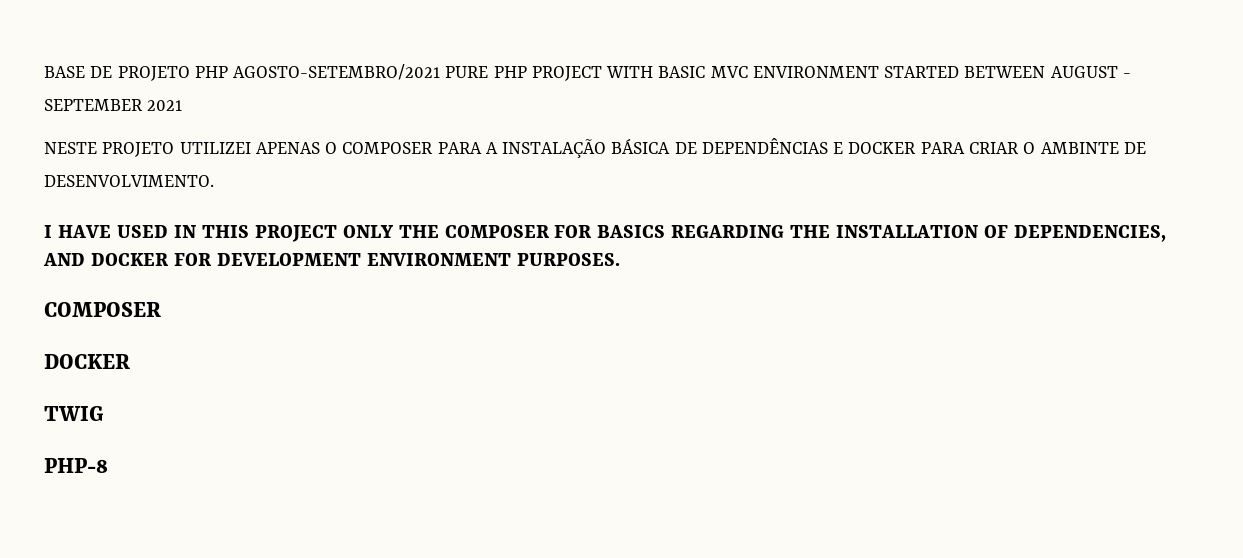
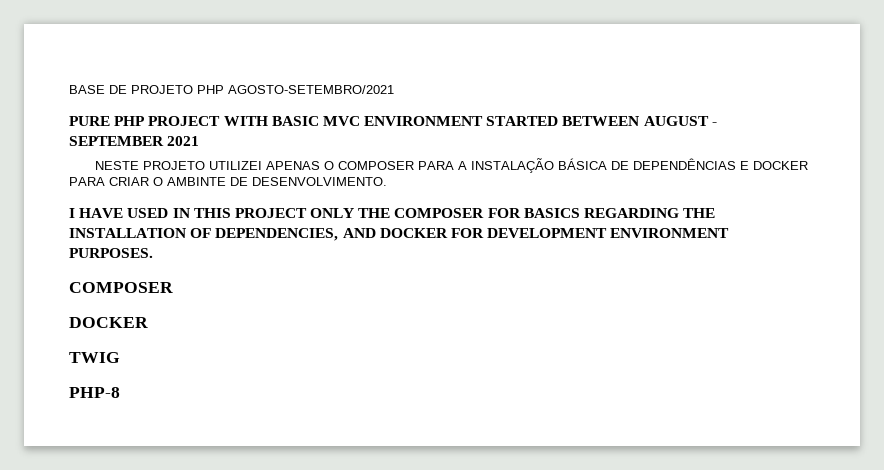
(441, 72) none -> (394, 89) //

